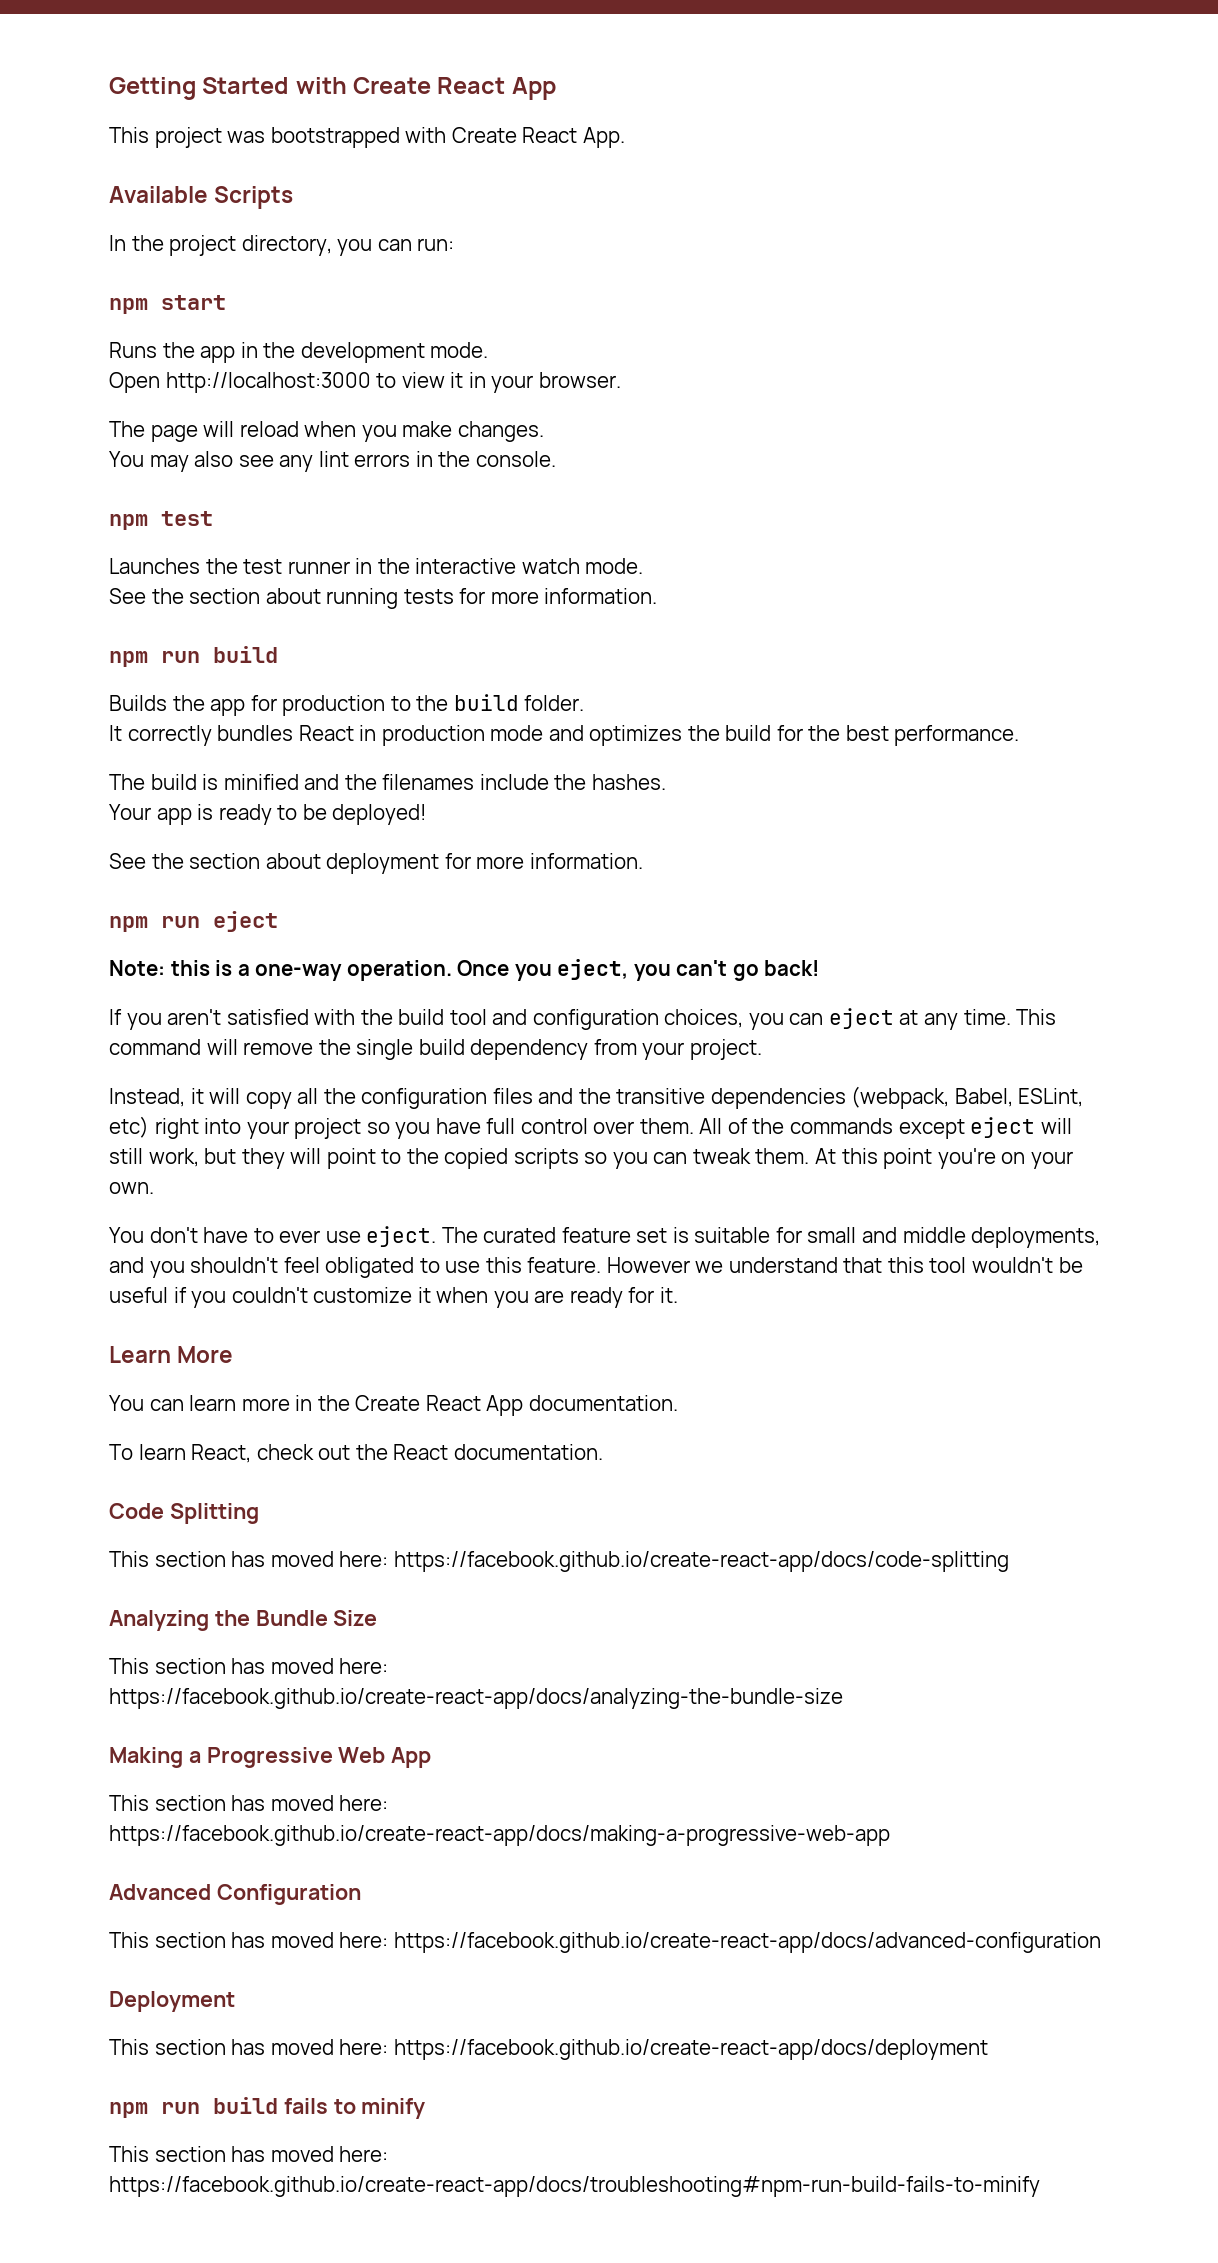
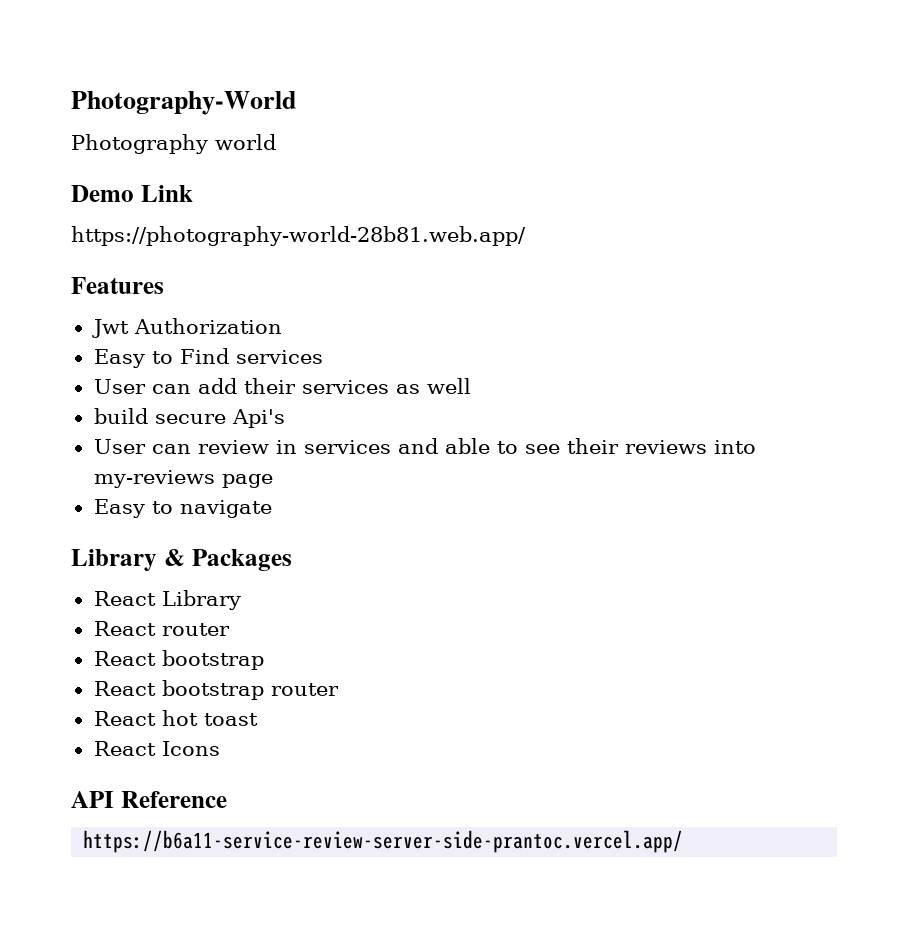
[109,77,556,100] [109,127,625,148] [109,186,294,209] [109,235,455,256] [109,295,226,314] [109,342,489,363] [109,372,621,393] [109,421,544,442] [109,451,556,472] [109,511,213,530] [109,558,644,574] [109,588,658,609] [109,646,278,667] [109,694,585,716] [109,725,1020,746] [109,774,666,790] [109,804,427,825] [109,853,643,874] [109,911,278,932] [109,959,820,981] [109,1008,1057,1030] [109,1039,762,1060] [109,1086,1084,1109] [109,1116,1072,1139] [109,1148,1073,1169] [109,1182,154,1194] [109,1226,1101,1248] [109,1257,1083,1278] [109,1287,678,1308] [109,1346,234,1363] [109,1395,678,1416] [109,1444,603,1463] [109,1503,259,1524] [109,1551,1009,1572] [109,1610,378,1631] [109,1658,389,1674] [109,1688,843,1709] [109,1747,432,1768] [109,1795,389,1811] [109,1825,890,1846] [109,1884,361,1905] [109,1932,1101,1953] [109,1991,235,2012] [109,2039,988,2060] [109,2097,426,2119] [109,2146,389,2162] [109,2176,1040,2197] Getting Started with Create React App // This project was bootstrapped with Create React App. // Available Scripts // In the project directory, you can run: // npm start // Runs the app in the development mode. // Open http://localhost:3000 to view it in your browser. // The page will reload when you make changes. // You may also see any lint errors in the console. // npm test // Launches the test runner in the interactive watch mode. // See the section about running tests for more information. // npm run build // Builds the app for production to the build folder. // It correctly bundles React in production mode and optimizes the build for the best performance. // The build is minified and the filenames include the hashes. // Your app is ready to be deployed! // See the section about deployment for more information. // npm run eject // Note: this is a one-way operation. Once you eject, you can't go back! // If you aren't satisfied with the build tool and configuration choices, you can eject at any time. This command will remove the single build dependency from your project. // Instead, it will copy all the configuration files and the transitive dependencies (webpack, Babel, ESLint, etc) right into your project so you have full control over them. All of the commands except eject will still work, but they will point to the copied scripts so you can tweak them. At this point you're on your own. // You don't have to ever use eject. The curated feature set is suitable for small and middle deployments, and you shouldn't feel obligated to use this feature. However we understand that this tool wouldn't be useful if you couldn't customize it when you are ready for it. // Learn More // You can learn more in the Create React App documentation. // To learn React, check out the React documentation. // Code Splitting // This section has moved here: https://facebook.github.io/create-react-app/docs/code-splitting // Analyzing the Bundle Size // This section has moved here: https://facebook.github.io/create-react-app/docs/analyzing-the-bundle-size // Making a Progressive Web App // This section has moved here: https://facebook.github.io/create-react-app/docs/making-a-progressive-web-app // Advanced Configuration // This section has moved here: https://facebook.github.io/create-react-app/docs/advanced-configuration // Deployment // This section has moved here: https://facebook.github.io/create-react-app/docs/deployment // npm run build fails to minify // This section has moved here: https://facebook.github.io/create-react-app/docs/troubleshooting#npm-run-build-fails-to-minify -> [71,91,296,115] [71,134,276,154] [71,185,193,202] [71,226,526,246] [71,277,164,294] [91,318,282,338] [93,348,323,368] [93,378,471,394] [93,408,285,428] [93,438,756,454] [93,470,273,488] [93,499,272,518] [71,549,292,571] [93,590,241,610] [93,621,230,636] [93,650,264,670] [93,680,339,700] [93,710,258,726] [93,741,220,756] [71,791,227,808] [83,830,684,853] Photography-World // Photography world // Demo Link // https://photography-world-28b81.web.app/ // Features // Jwt Authorization // Easy to Find services // User can add their services as well // build secure Api's // User can review in services and able to see their reviews into my-reviews page // Easy to navigate // Library & Packages // React Library // React router // React bootstrap // React bootstrap router // React hot toast // React Icons // API Reference // https://b6a11-service-review-server-side-prantoc.vercel.app/

